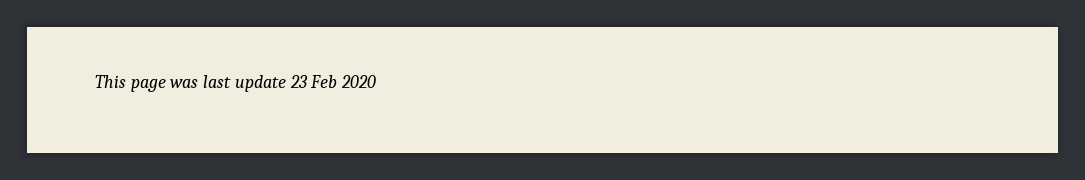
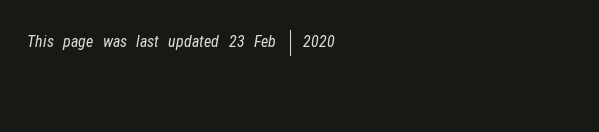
[234,75,286,92] update -> [168,35,220,50] updated

